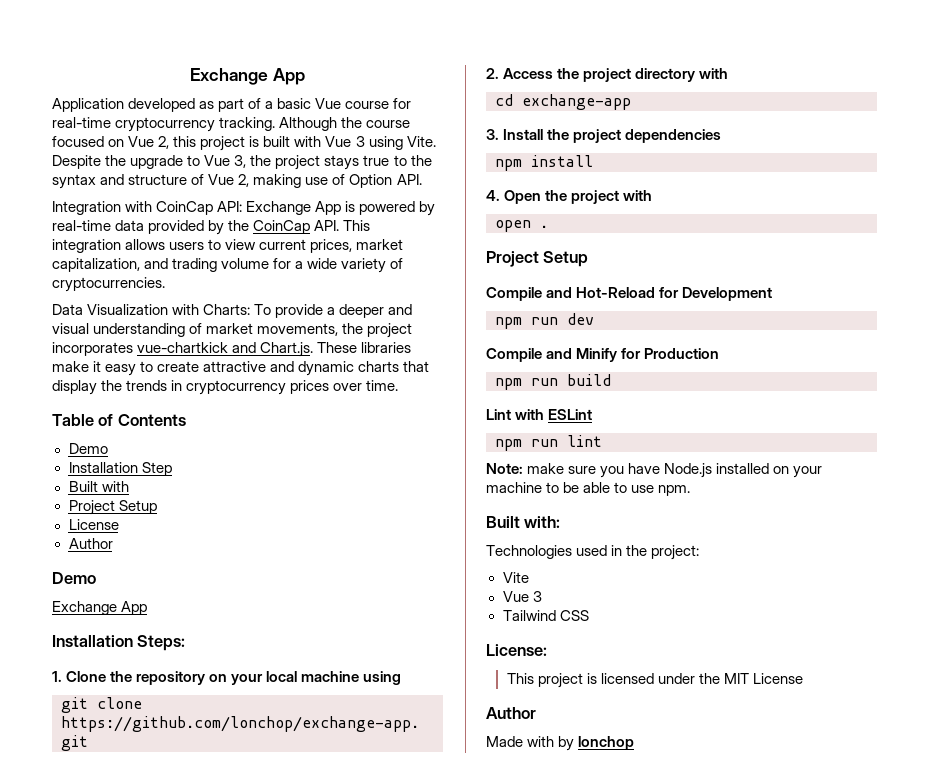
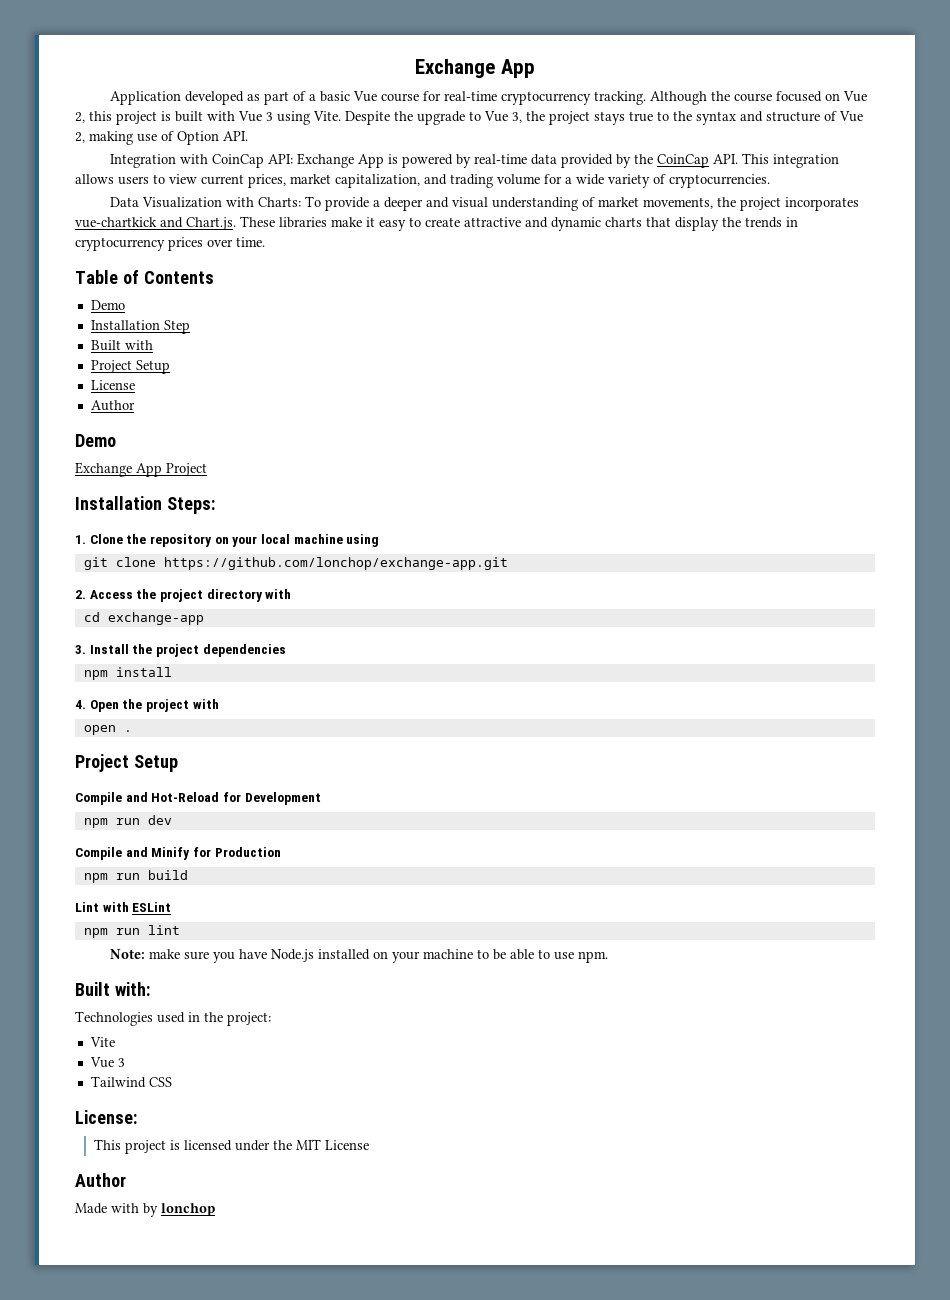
(148, 608) none -> [166,463,207,476] Project

